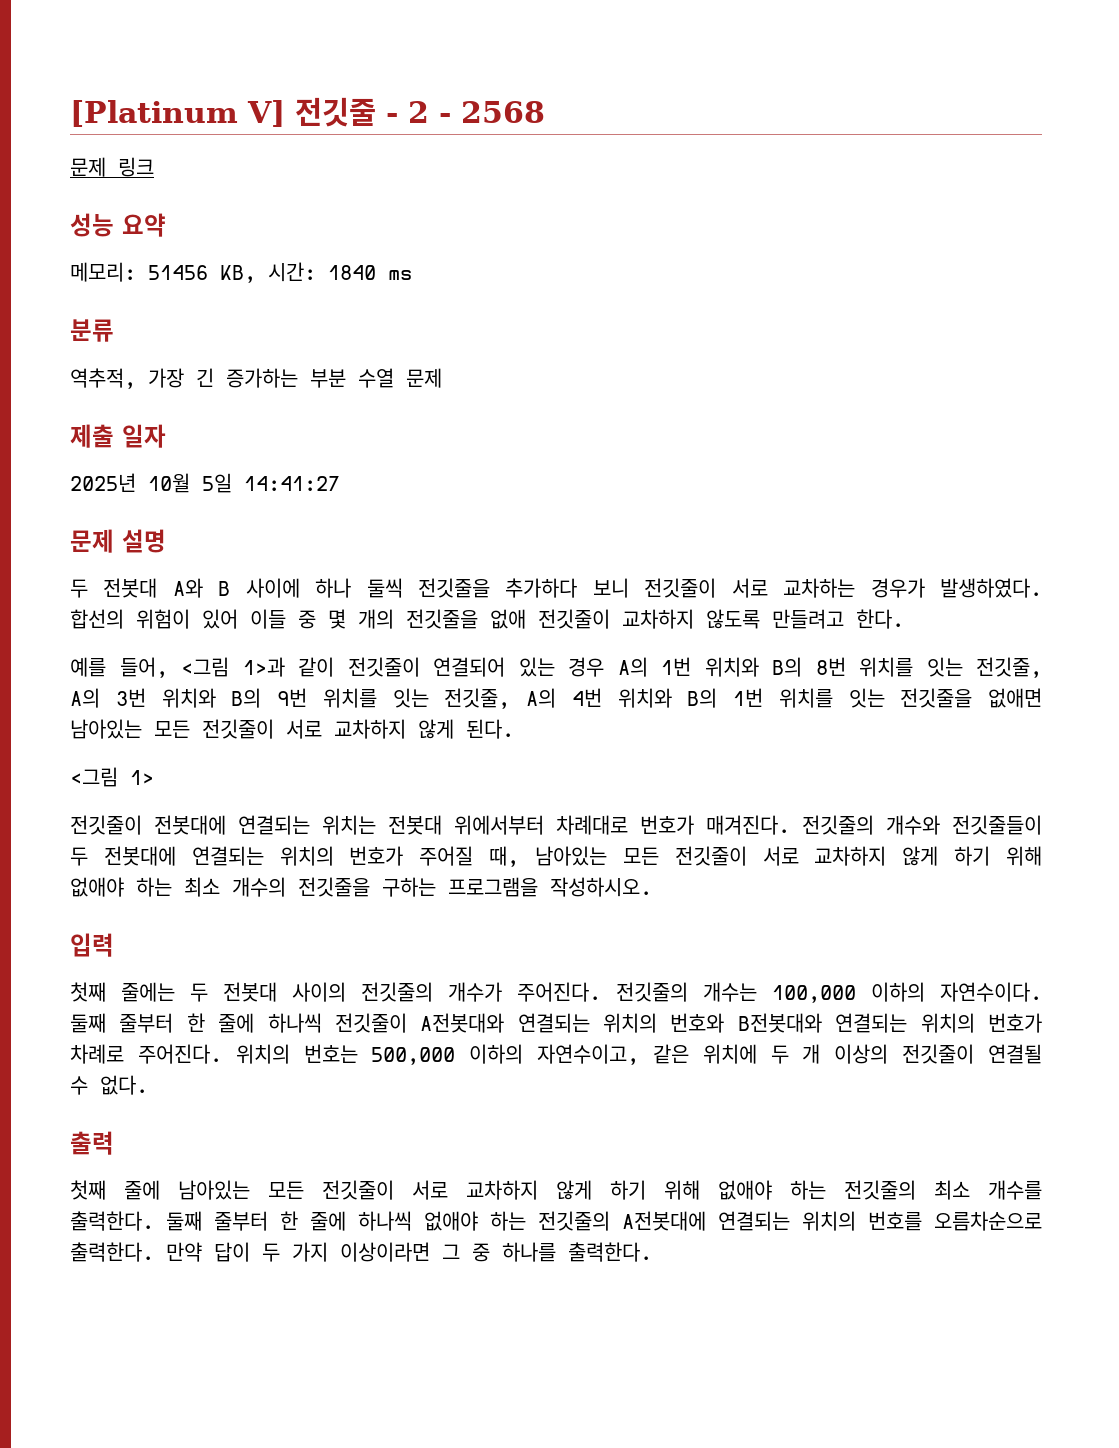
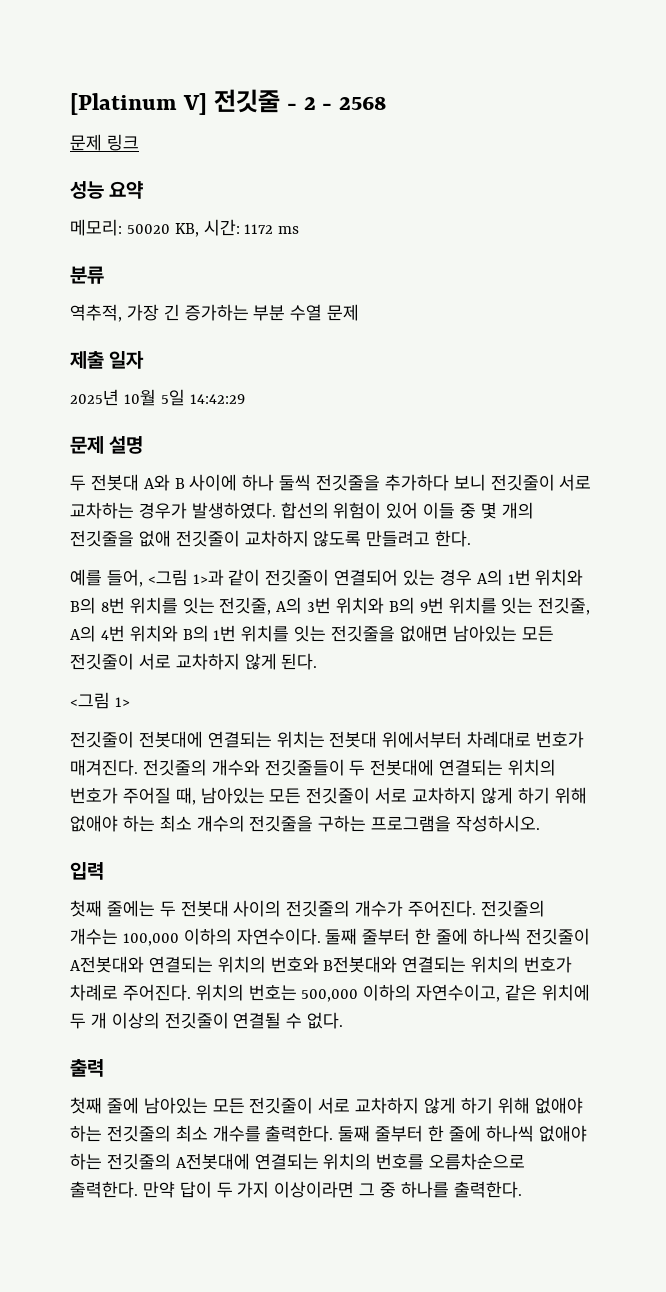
[148,265,208,280] 51456 -> [126,224,170,234] 50020
[328,265,376,280] 1840 -> [244,224,274,234] 1172
[244,476,340,491] 14:41:27 -> [189,394,245,404] 14:42:29

